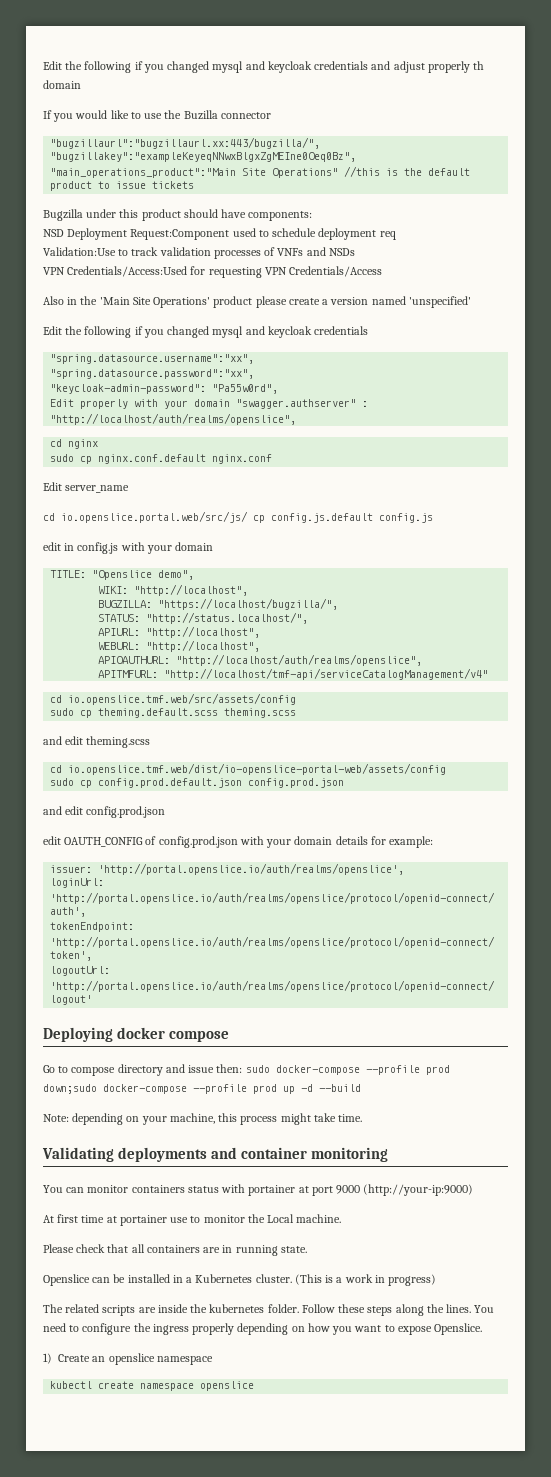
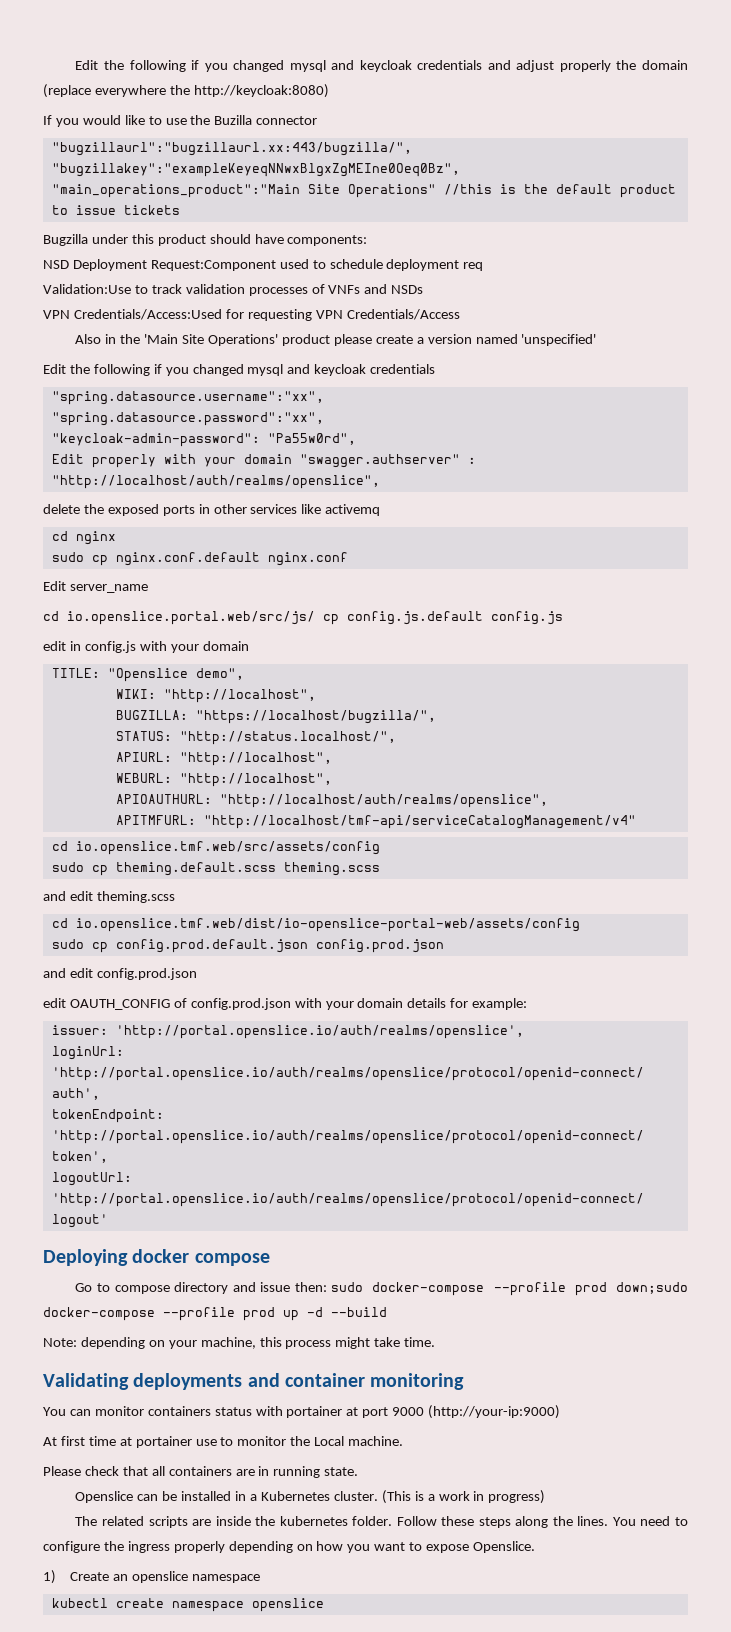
[473,61,485,70] [43,80,81,89] th domain -> [616,60,688,70] [43,84,329,98] the domain (replace everywhere the http://keycloak:8080)
(297, 419) none -> [43,504,381,516] // delete the exposed ports in other services like activemq

